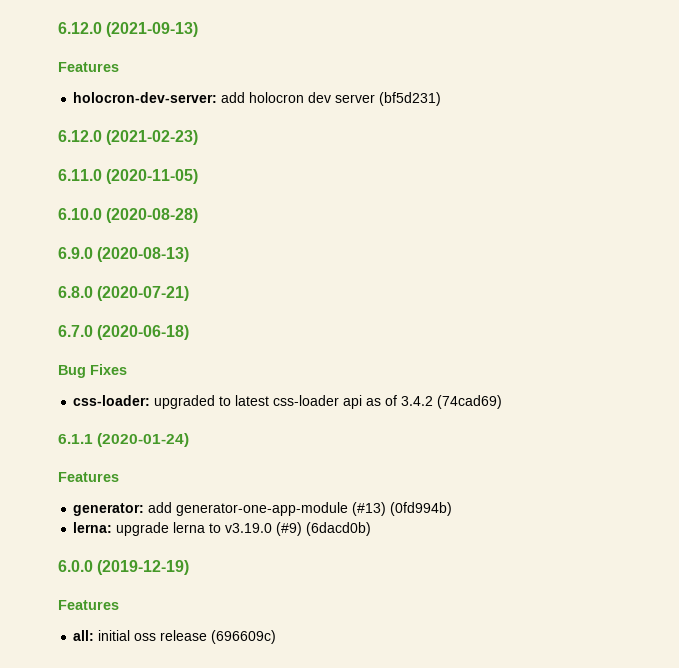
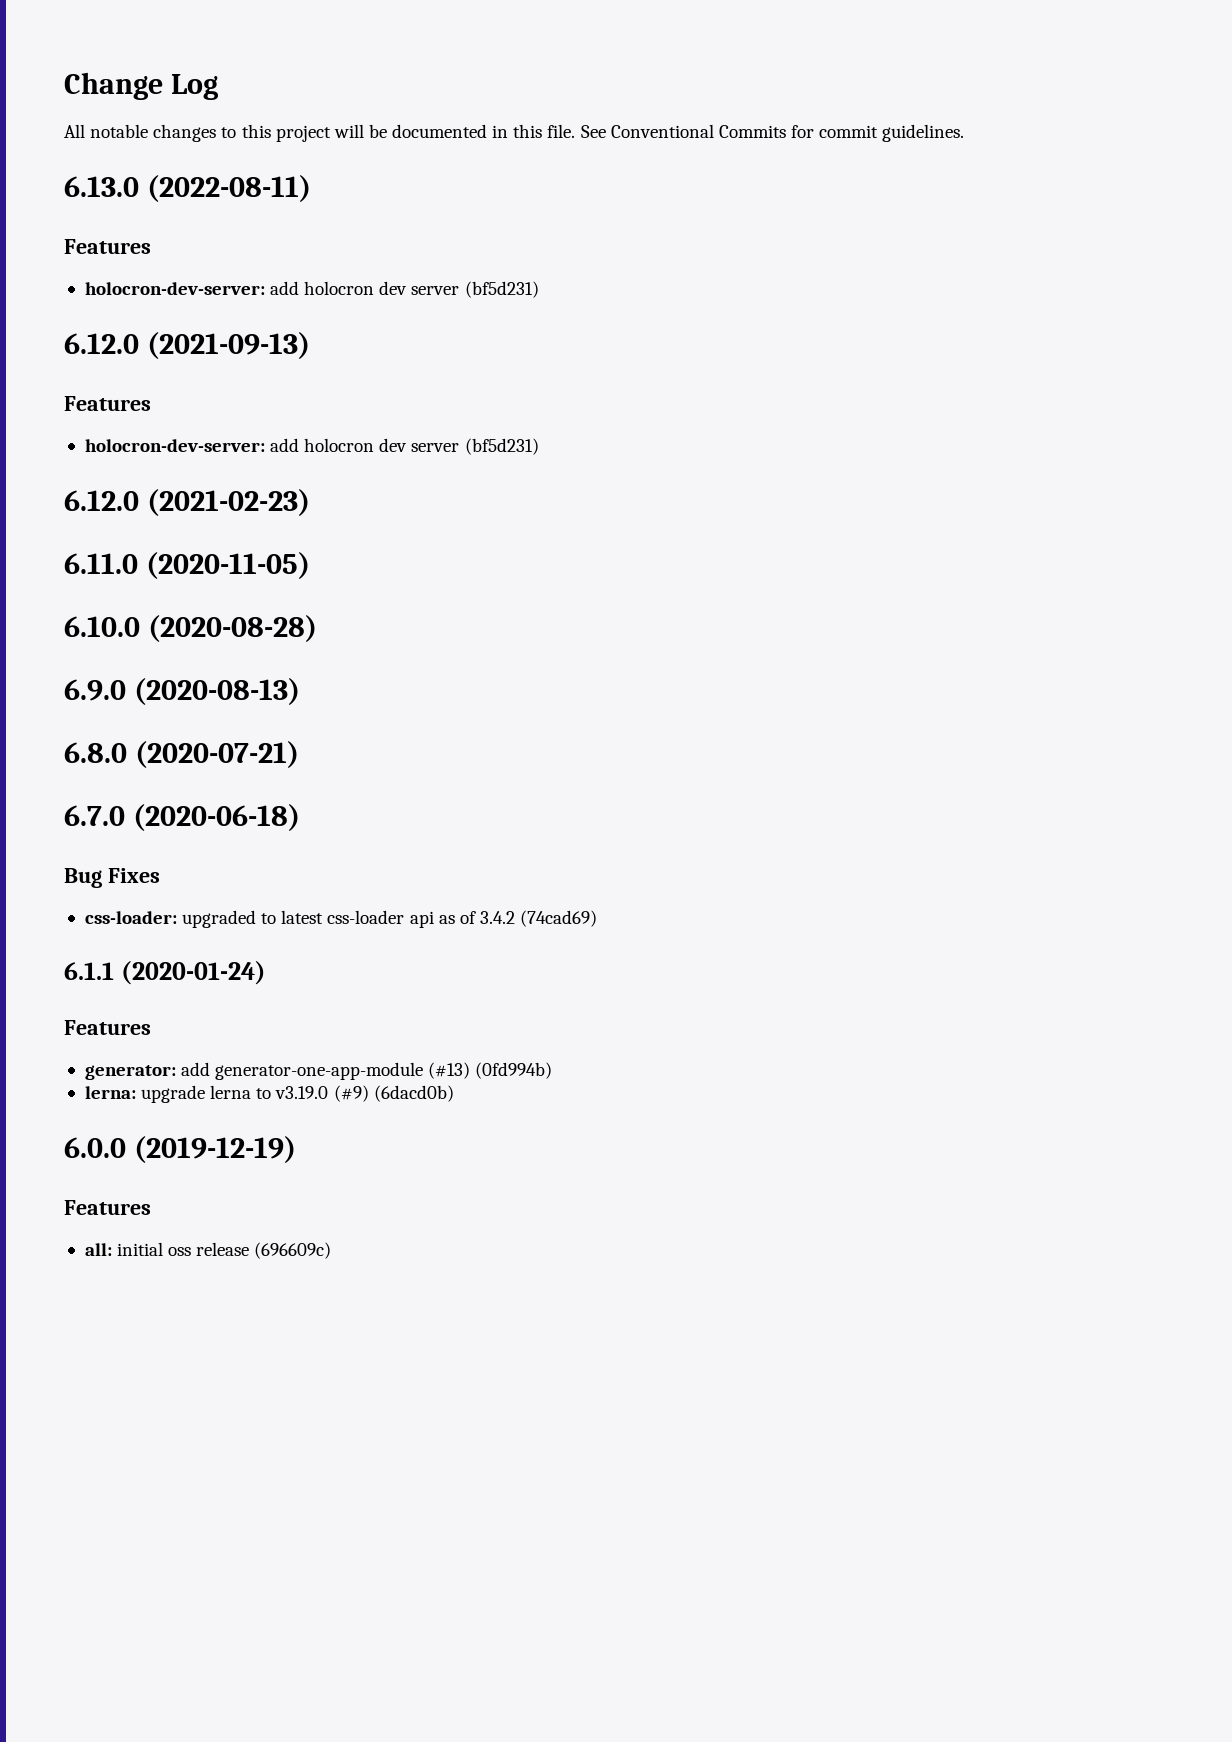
(58, 28) none -> [64,72,218,100] [64,124,965,142] [64,175,311,202] [64,239,151,254] [84,281,539,298] Change Log // All notable changes to this project will be documented in this file. See Conventional Commits for commit guidelines. // 6.13.0 (2022-08-11) // Features // holocron-dev-server: add holocron dev server (bf5d231) //

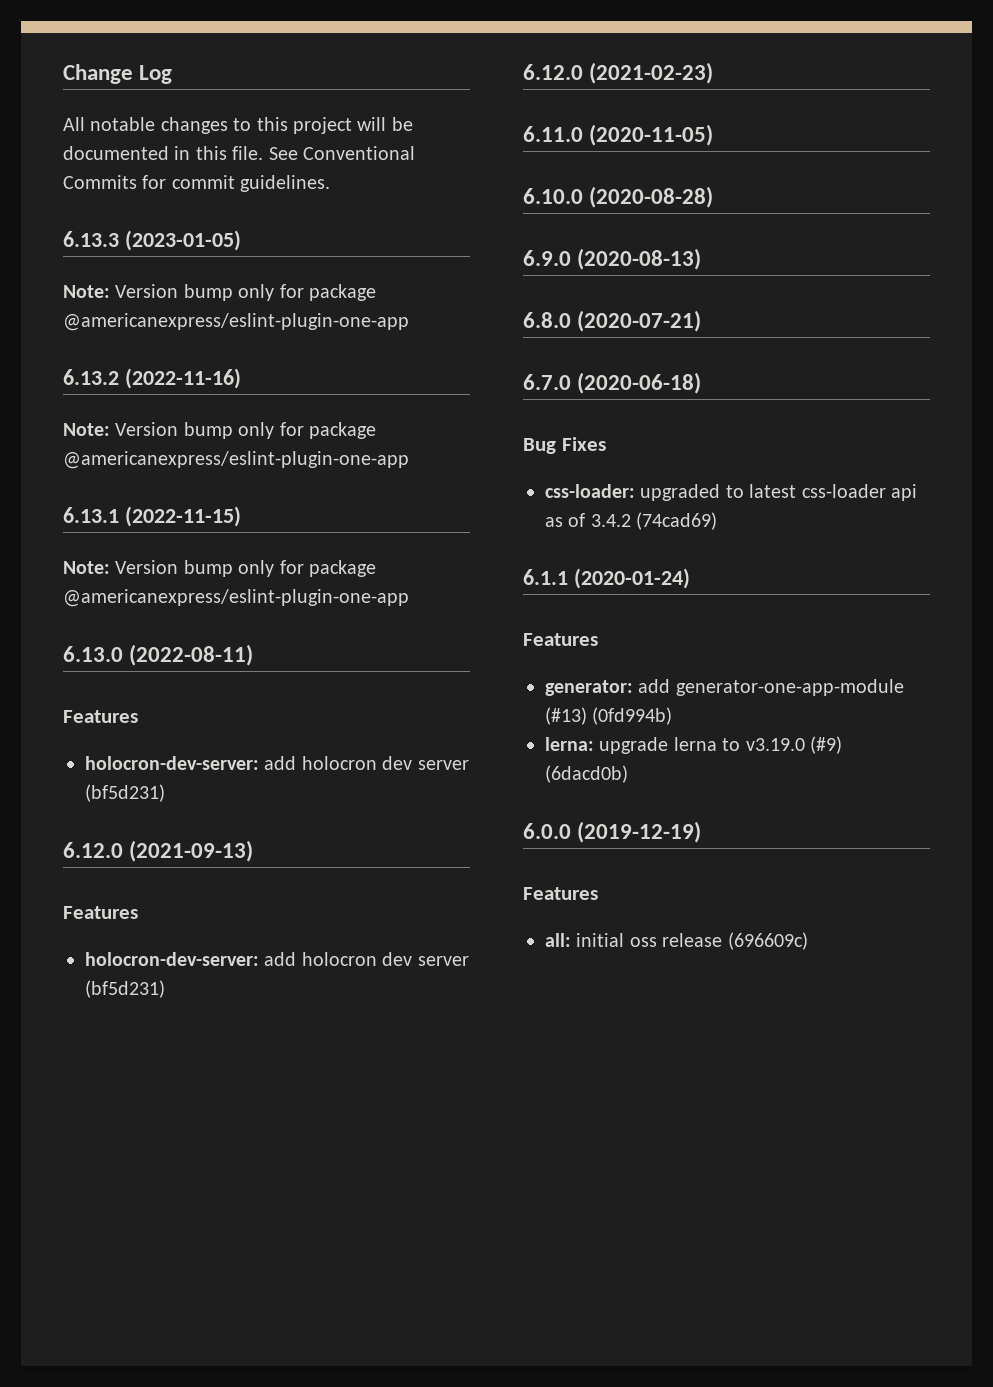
(965, 133) none -> [63,230,241,251] [63,284,376,301] [63,313,409,331] [63,368,241,389] [63,422,376,439] [63,451,409,469] [63,506,241,527] [63,560,376,577] [63,589,409,607] // 6.13.3 (2023-01-05) // Note: Version bump only for package @americanexpress/eslint-plugin-one-app // 6.13.2 (2022-11-16) // Note: Version bump only for package @americanexpress/eslint-plugin-one-app // 6.13.1 (2022-11-15) // Note: Version bump only for package @americanexpress/eslint-plugin-one-app

